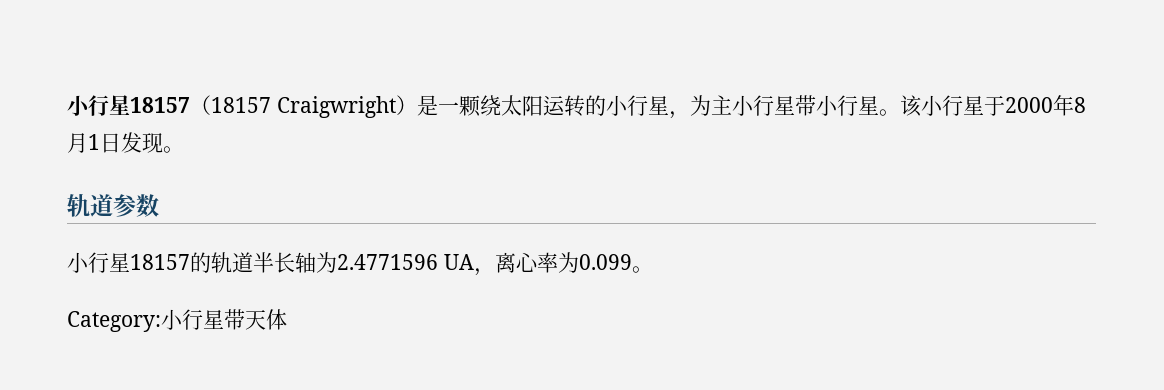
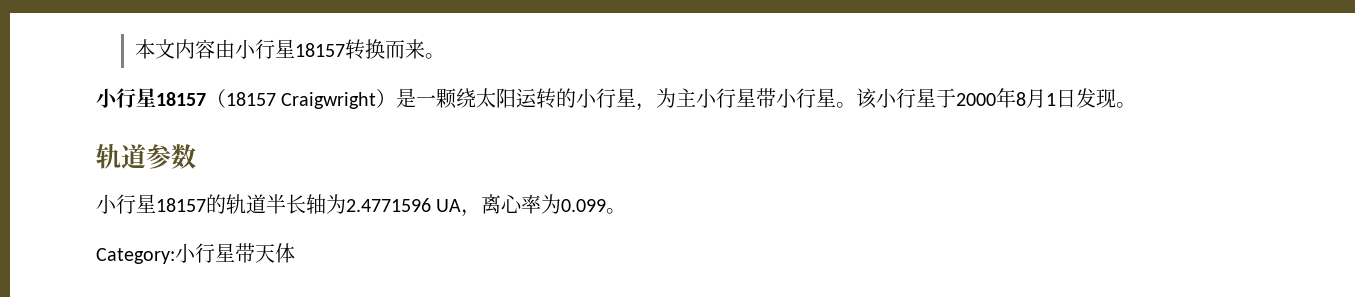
(67, 105) none -> [135,39,446,60] 本文内容由小行星18157转换而来。 //

